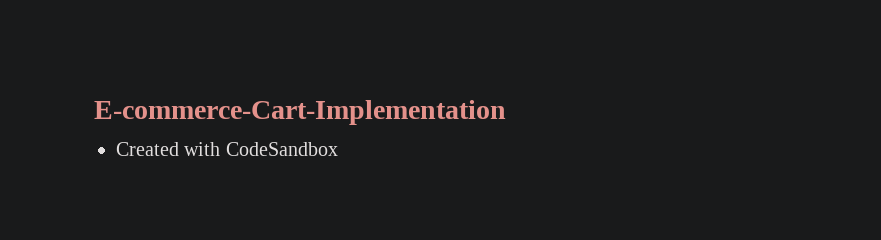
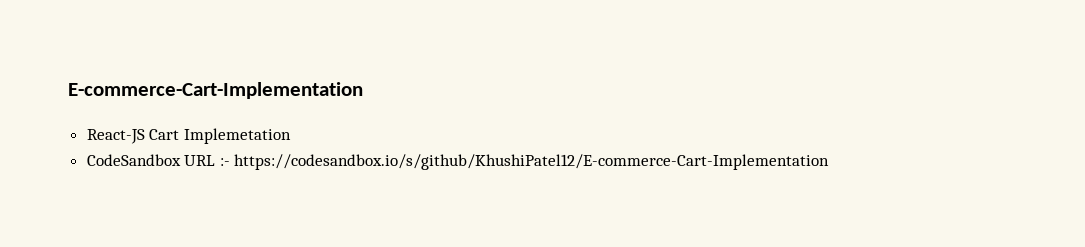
[116,142,338,156] Created with CodeSandbox -> [86,128,291,144] [86,154,830,170] React-JS Cart Implemetation // CodeSandbox URL :- https://codesandbox.io/s/github/KhushiPatel12/E-commerce-Cart-Implementation

